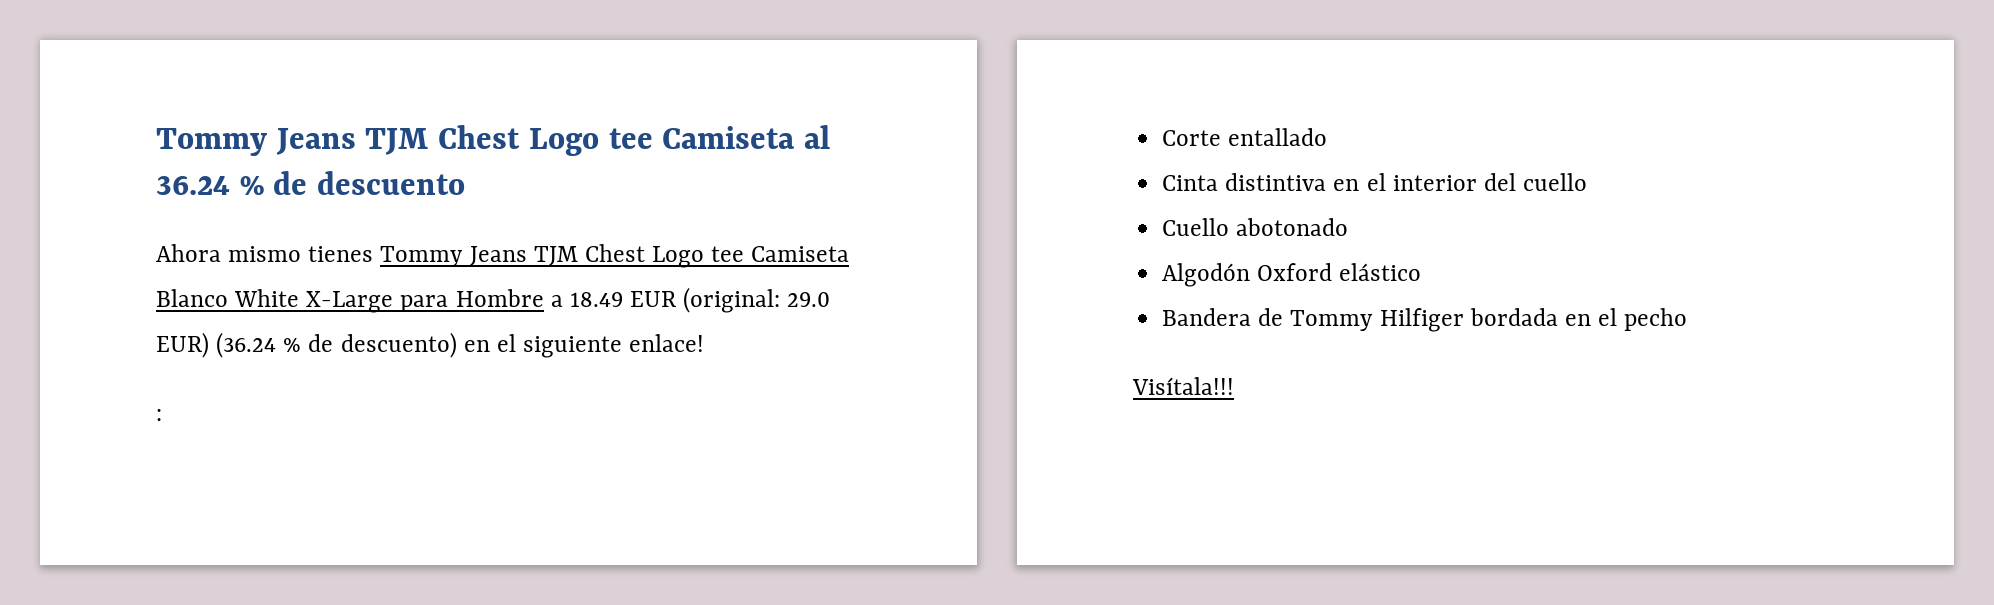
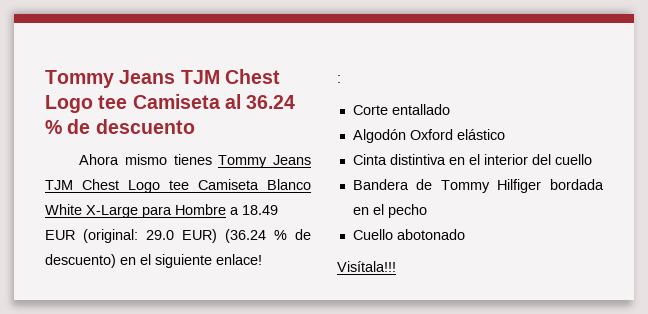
(1328, 137) none -> [352,129,505,143] // Algodón Oxford elástico
[1162,218,1349,236] [1162,263,1422,287] // Cuello abotonado // Algodón Oxford elástico -> (592, 159) none
(1688, 319) none -> [352,229,465,240] // Cuello abotonado

